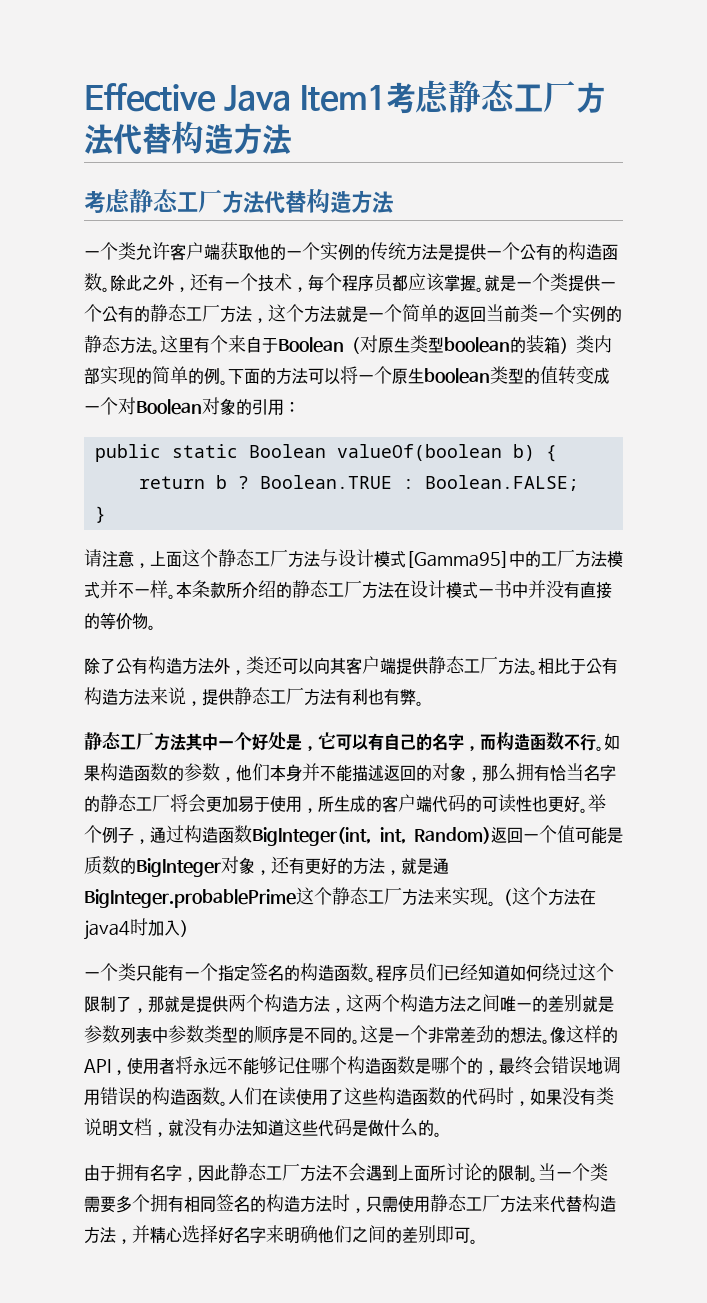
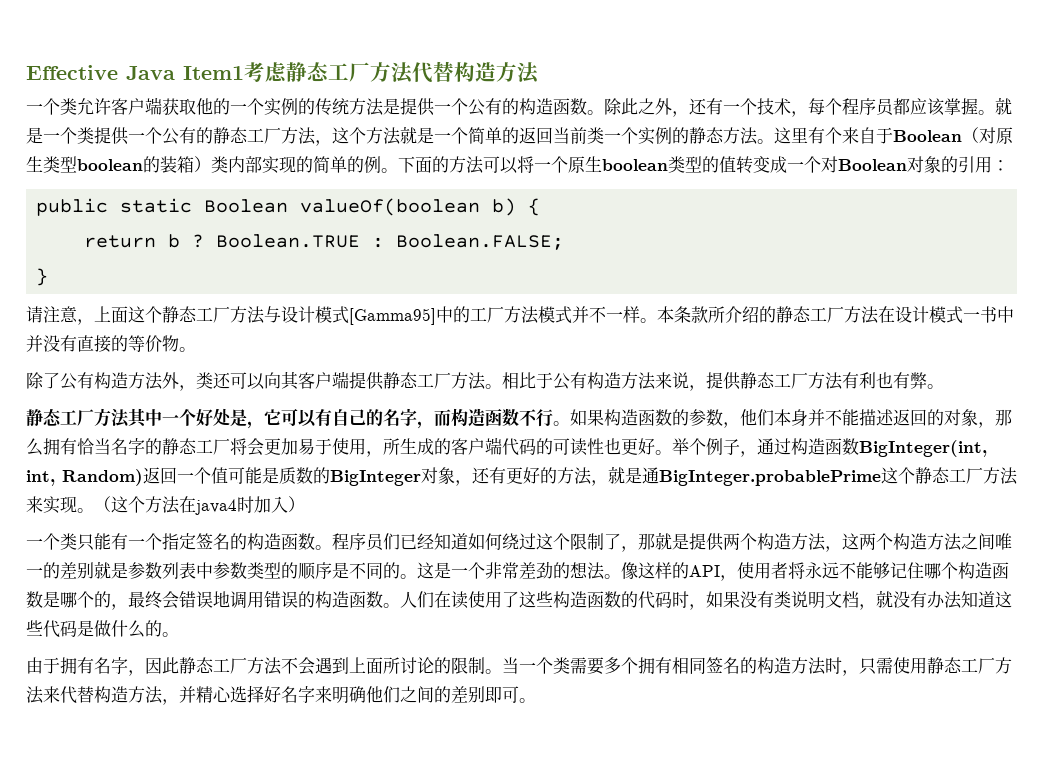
[84,189,393,214] // 考虑静态工厂方法代替构造方法 -> (540, 73) none

